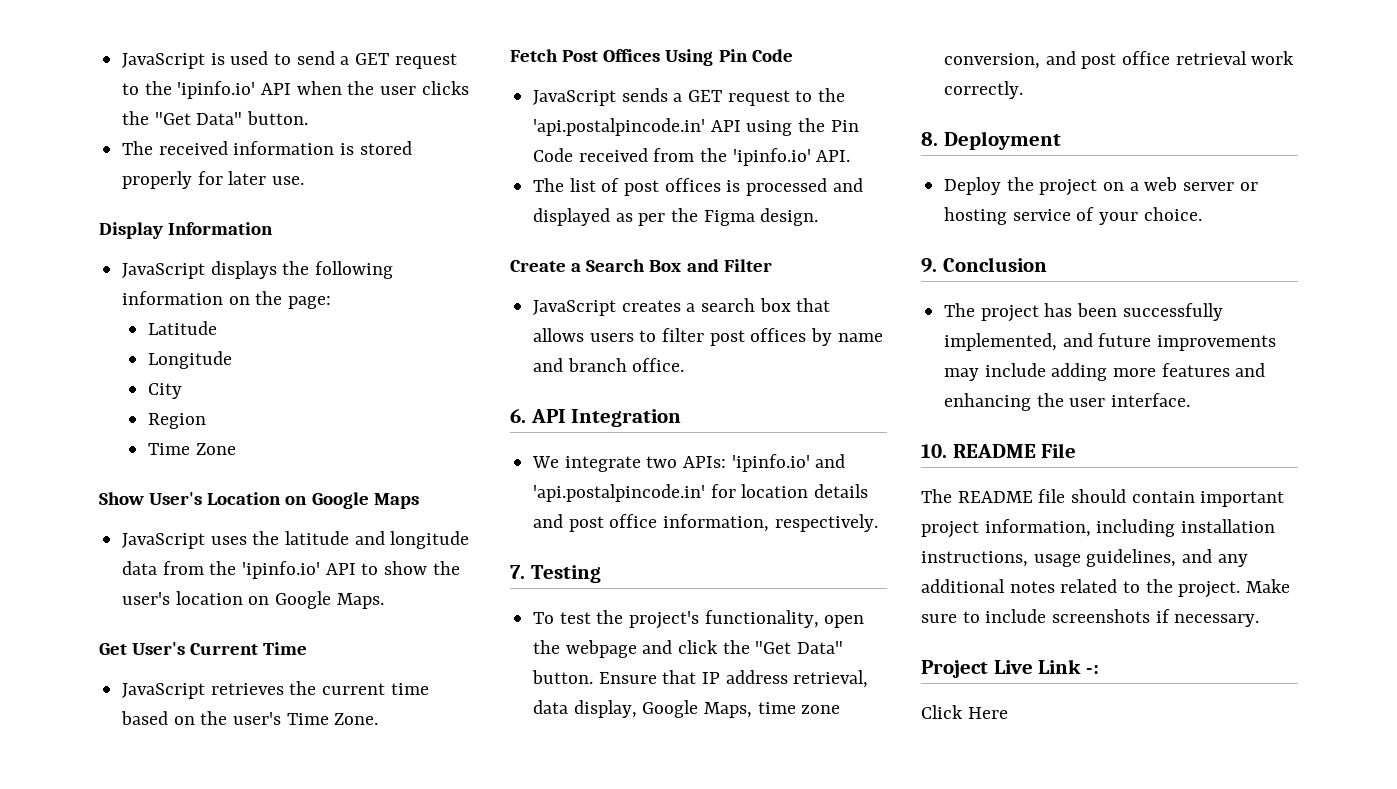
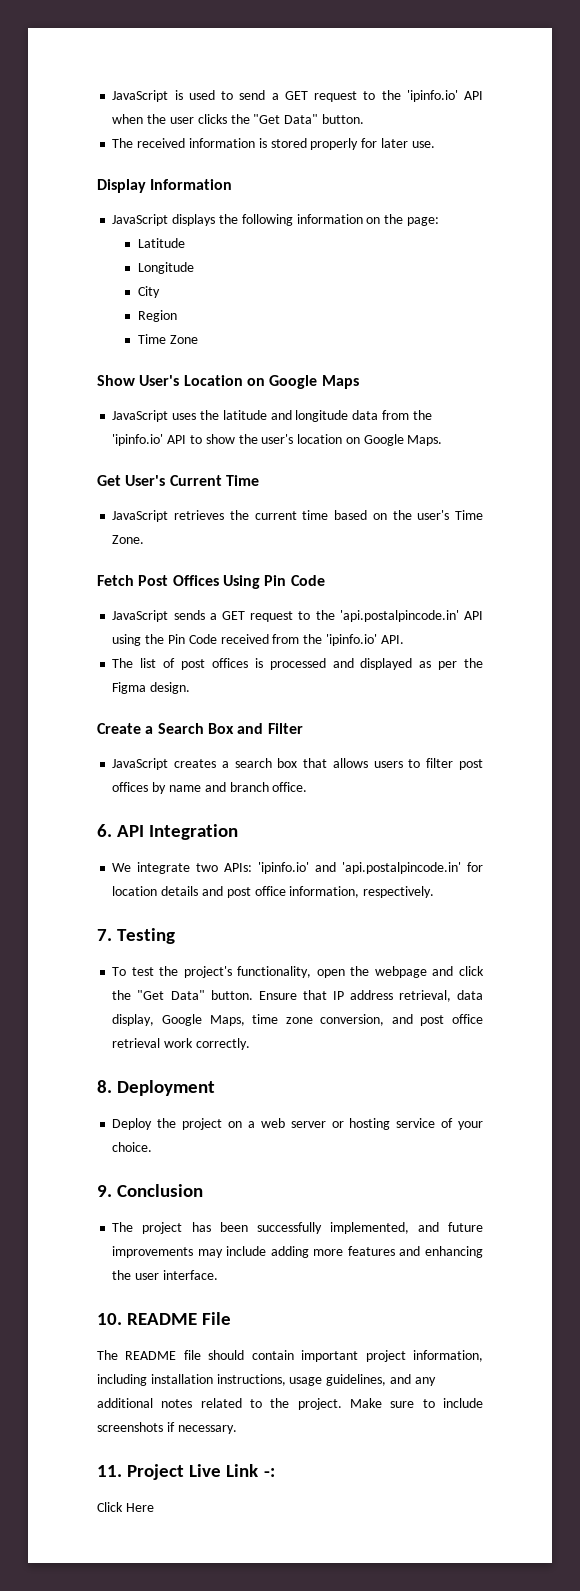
(1260, 620) none -> [97,1465,122,1477] 11.

